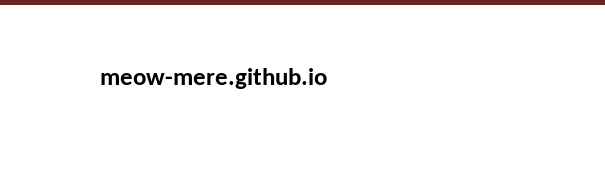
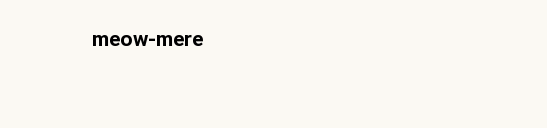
[100,68,327,89] meow-mere.github.io -> [92,34,203,46] meow-mere

